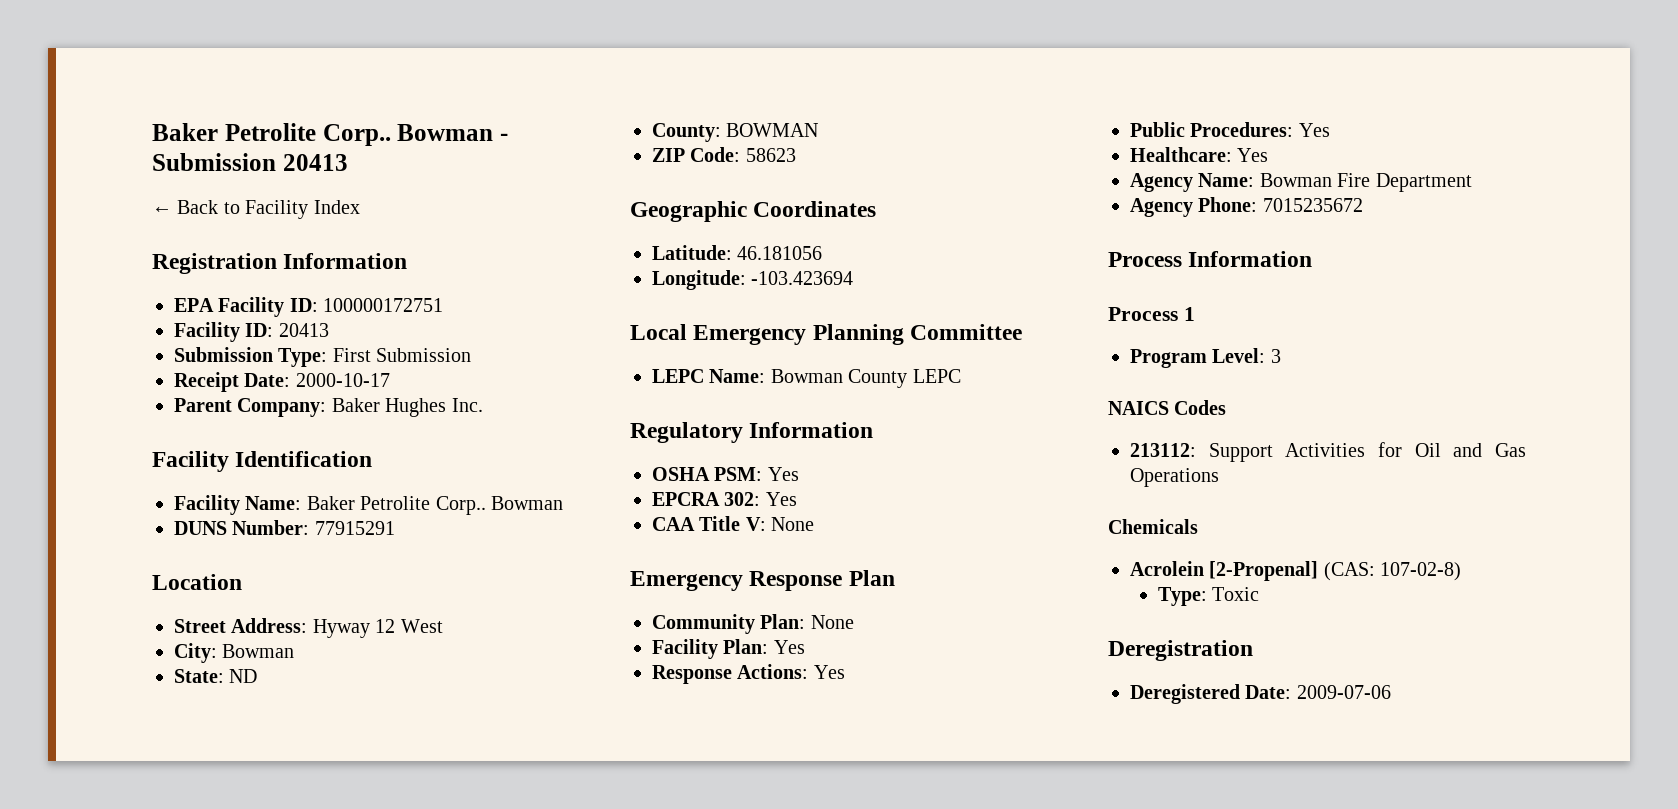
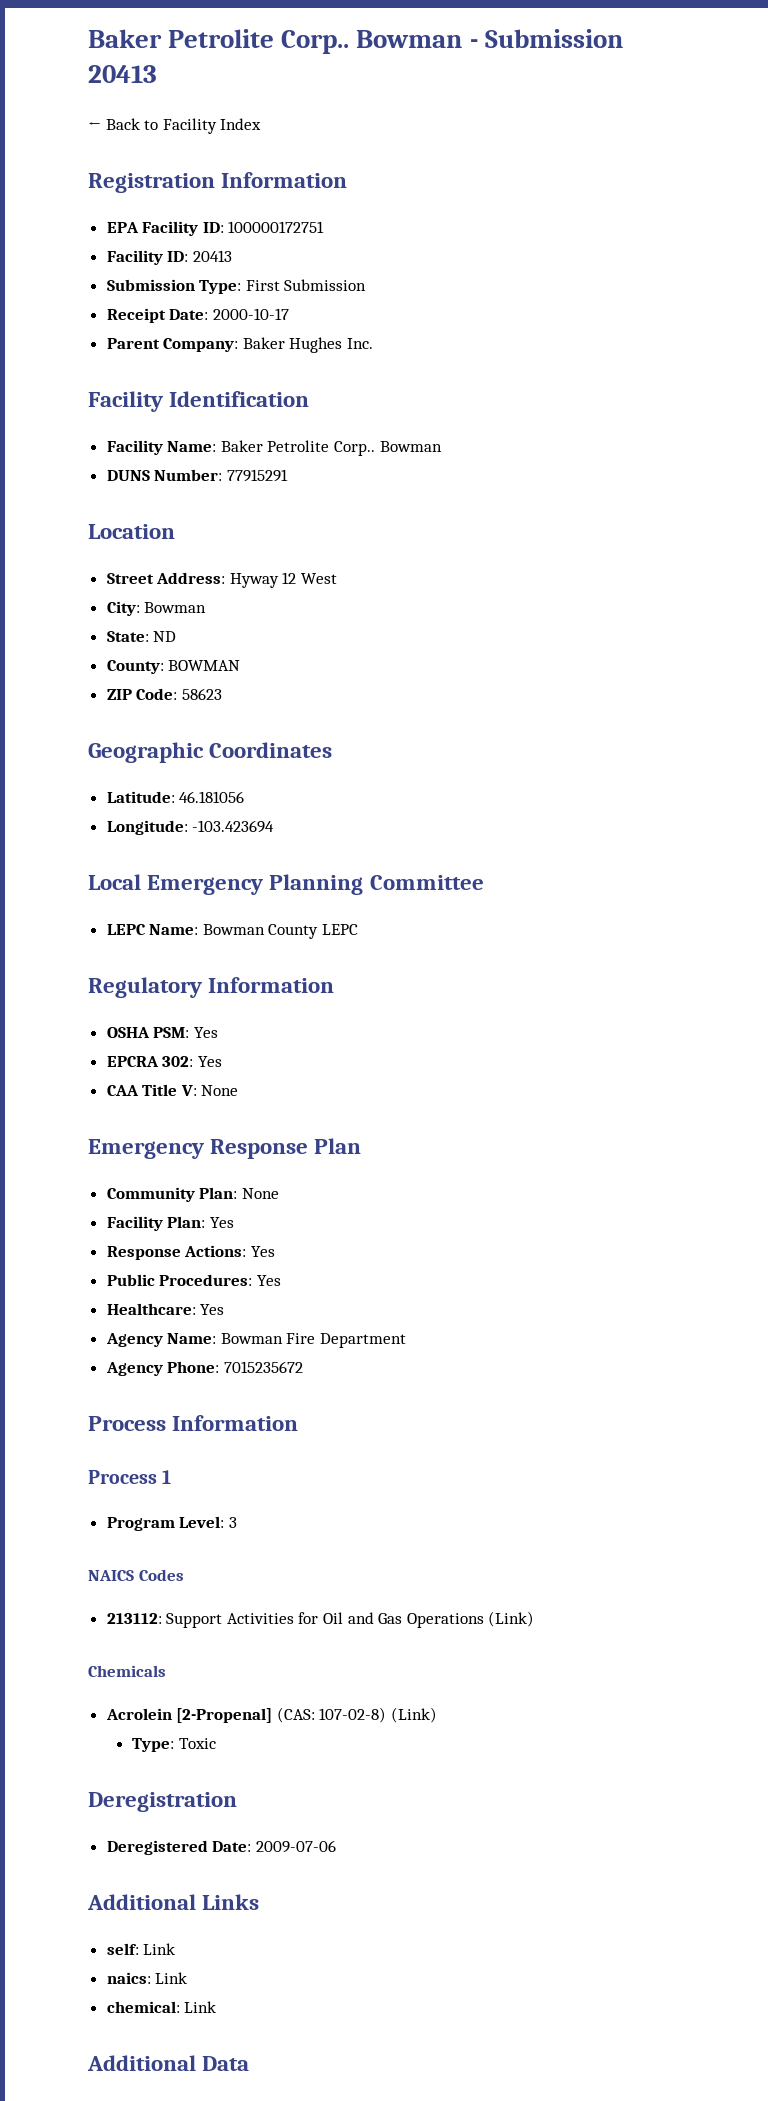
(1219, 477) none -> [488,1611,535,1627] (Link)
(1462, 571) none -> [391,1707,438,1723] (Link)
(1391, 692) none -> [87,1894,260,1910] [106,1943,176,1955] [106,1972,188,1984] [106,2001,217,2013] [87,2055,250,2071] // Additional Links // self: Link // naics: Link // chemical: Link // Additional Data

